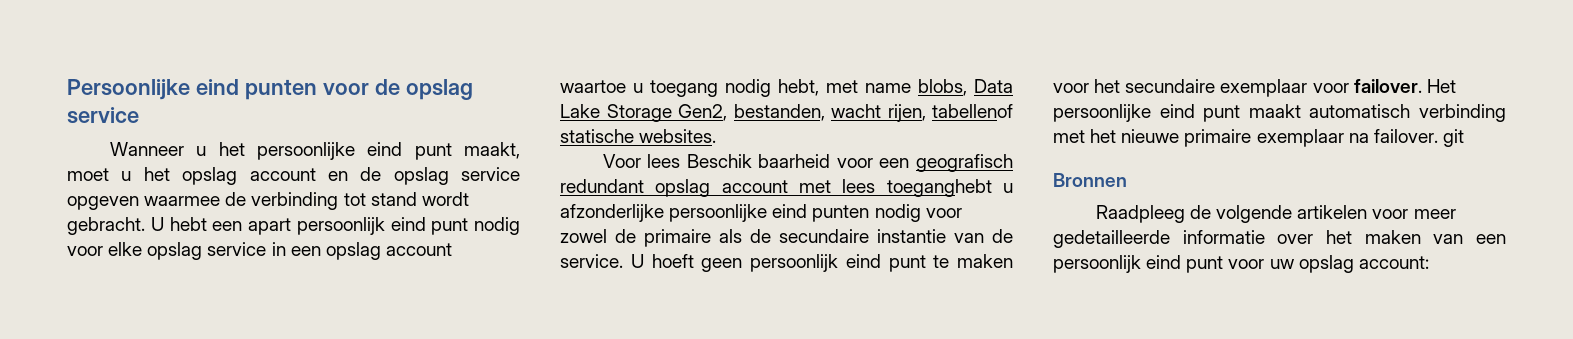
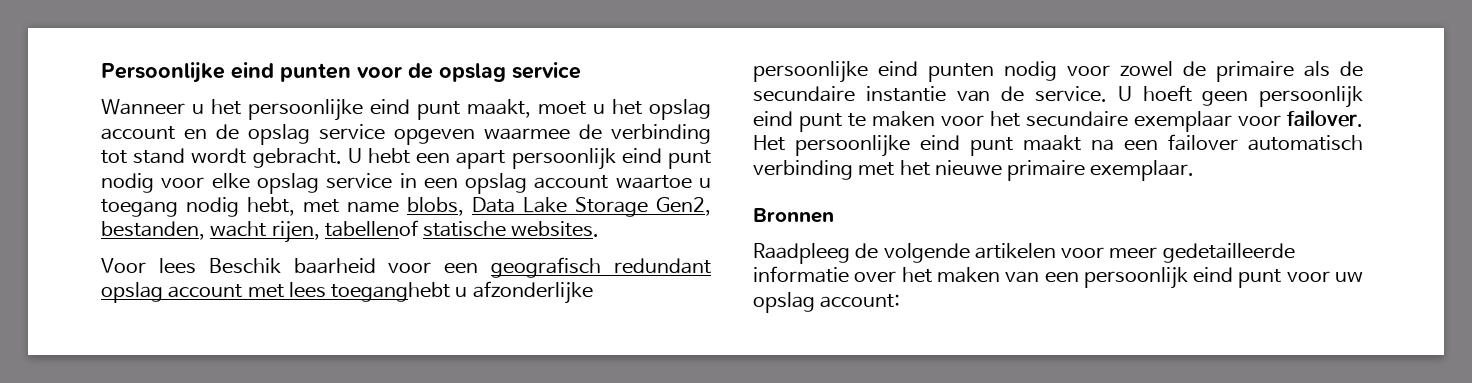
(1301, 111) none -> [1091,134,1239,151] na een failover
[1256,129,1464,147] exemplaar na failover. git -> [1090,160,1195,181] exemplaar.

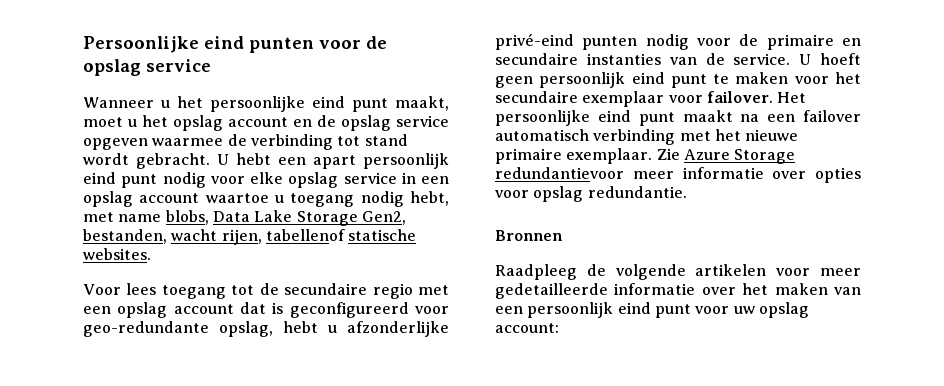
[208,257,712,278] [101,281,593,304] [753,61,918,83] Beschik baarheid voor een geografisch redundant opslag account met lees toeganghebt u afzonderlijke persoonlijke eind -> [161,283,449,299] [83,302,450,318] [83,321,449,337] [495,33,574,50] toegang tot de secundaire regio met een opslag account dat is geconfigureerd voor geo-redundante opslag, hebt u afzonderlijke privé-eind
[1120,61,1173,77] zowel -> (731, 42) none
[1304,61,1363,77] [753,86,946,102] als de secundaire instantie -> [842,38,861,46] [495,53,661,65] en secundaire instanties
(1195, 170) none -> [656,148,796,164] [495,167,861,183] [495,186,687,202] Zie Azure Storage redundantievoor meer informatie over opties voor opslag redundantie.

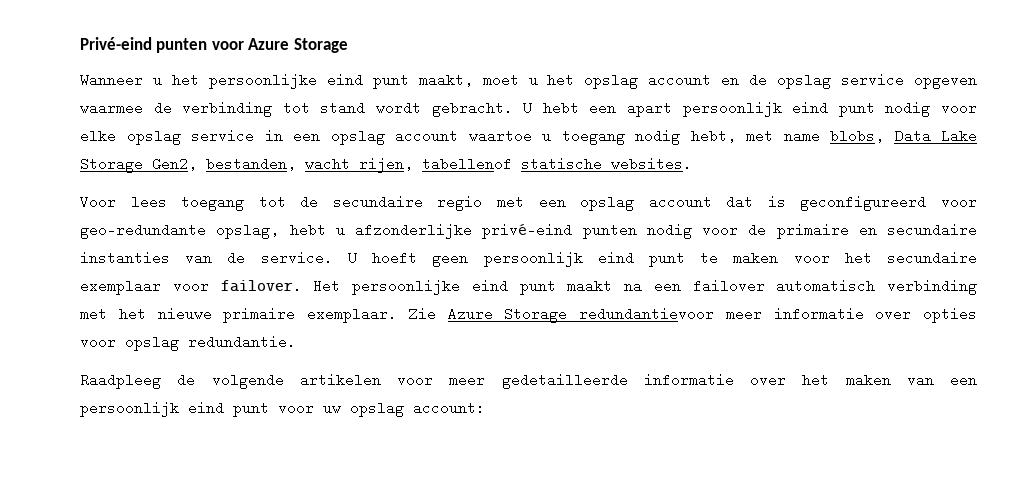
[83,36,387,53] [83,59,211,76] Persoonlijke eind punten voor de opslag service -> [80,37,348,53] Privé-eind punten voor Azure Storage
[495,230,563,241] // Bronnen -> (296, 342) none

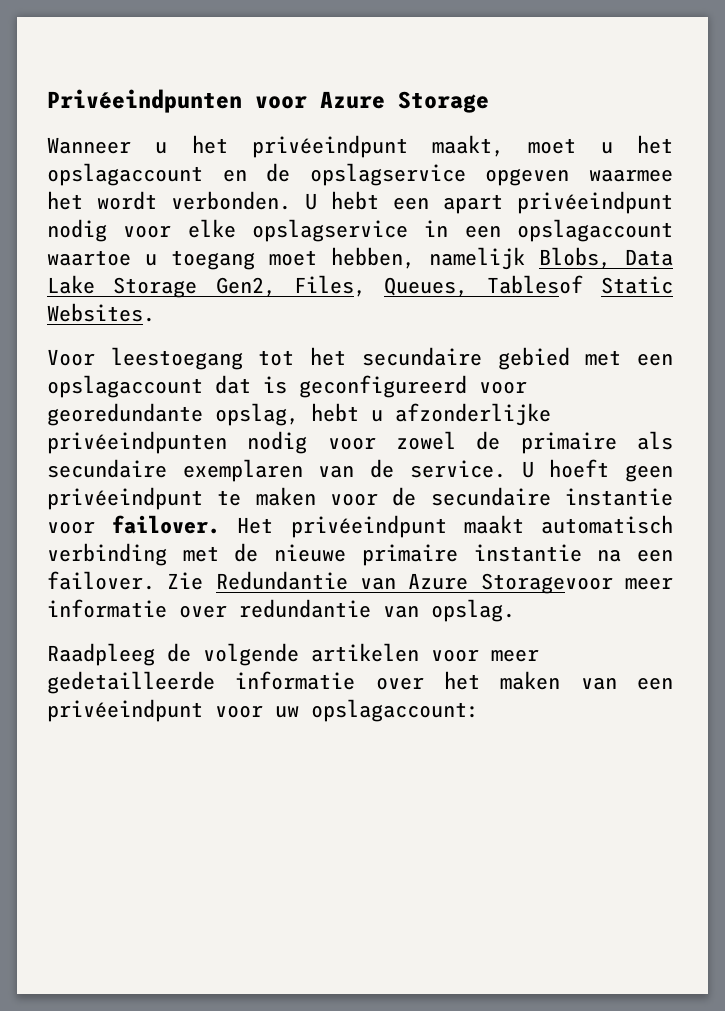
[80,37,208,53] Privé-eind punten -> [47,89,242,113] Privéeindpunten
[208,73,409,89] persoonlijke eind punt -> [251,135,408,158] privéeindpunt
[584,73,977,89] [80,101,978,117] [80,129,977,145] [80,157,692,173] [80,195,712,211] opslag account en de opslag service opgeven waarmee de verbinding tot stand wordt gebracht. U hebt een apart persoonlijk eind punt nodig voor elke opslag service in een opslag account waartoe u toegang nodig hebt, met name blobs, Data Lake Storage Gen2, bestanden, wacht rijen, tabellenof statische websites. // Voor lees toegang tot de secundaire regio met een opslag account -> [47,163,674,186] [47,191,673,214] [47,219,673,242] [47,247,673,270] [47,275,673,298] [47,303,155,322] [47,347,673,370] [47,375,203,398] opslagaccount en de opslagservice opgeven waarmee het wordt verbonden. U hebt een apart privéeindpunt nodig voor elke opslagservice in een opslagaccount waartoe u toegang moet hebben, namelijk Blobs, Data Lake Storage Gen2, Files, Queues, Tablesof Static Websites. // Voor leestoegang tot het secundaire gebied met een opslagaccount
[80,223,206,239] geo-redundante -> [47,403,203,426] georedundante
[482,223,738,239] privé-eind punten nodig voor -> [47,431,456,454] privéeindpunten nodig voor zowel
[858,223,977,237] [80,251,170,265] en secundaire instanties -> [637,431,673,450] [47,459,303,482] als secundaire exemplaren
[483,251,977,267] [80,279,765,295] persoonlijk eind punt te maken voor het secundaire exemplaar voor failover. Het persoonlijke eind punt maakt na een failover -> [47,487,673,510] [47,515,524,538] privéeindpunt te maken voor de secundaire instantie voor failover. Het privéeindpunt maakt
[118,307,146,321] het -> [234,543,259,562] de
[307,307,977,323] [80,335,296,351] exemplaar. Zie Azure Storage redundantievoor meer informatie over opties voor opslag redundantie. -> [473,544,673,562] [47,571,673,594] [47,599,515,622] instantie na een failover. Zie Redundantie van Azure Storagevoor meer informatie over redundantie van opslag.
[80,401,485,417] persoonlijk eind punt voor uw opslag account: -> [47,699,479,722] privéeindpunt voor uw opslagaccount:

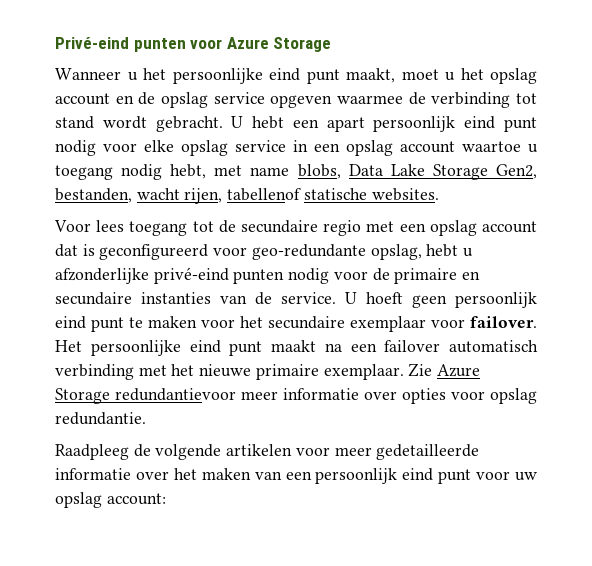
[47,89,242,113] Privéeindpunten -> [55,37,186,52] Privé-eind punten
[251,135,408,158] privéeindpunt -> [172,68,340,84] persoonlijke eind punt
[47,163,674,186] [47,191,673,214] [47,219,673,242] [47,247,673,270] [47,275,673,298] [47,303,155,322] [47,347,673,370] [47,375,203,398] opslagaccount en de opslagservice opgeven waarmee het wordt verbonden. U hebt een apart privéeindpunt nodig voor elke opslagservice in een opslagaccount waartoe u toegang moet hebben, namelijk Blobs, Data Lake Storage Gen2, Files, Queues, Tablesof Static Websites. // Voor leestoegang tot het secundaire gebied met een opslagaccount -> [490,68,537,84] [55,92,537,108] [55,116,537,132] [55,140,538,156] [55,164,537,180] [55,188,439,204] [54,220,537,236] opslag account en de opslag service opgeven waarmee de verbinding tot stand wordt gebracht. U hebt een apart persoonlijk eind punt nodig voor elke opslag service in een opslag account waartoe u toegang nodig hebt, met name blobs, Data Lake Storage Gen2, bestanden, wacht rijen, tabellenof statische websites. // Voor lees toegang tot de secundaire regio met een opslag account
[47,403,203,426] georedundante -> [251,244,366,260] geo-redundante
[47,431,456,454] privéeindpunten nodig voor zowel -> [153,267,368,284] privé-eind punten nodig voor
[637,431,673,450] [47,459,303,482] als secundaire exemplaren -> [462,271,481,280] [55,292,211,305] en secundaire instanties
[47,487,673,510] [47,515,524,538] privéeindpunt te maken voor de secundaire instantie voor failover. Het privéeindpunt maakt -> [455,292,537,308] [55,316,537,332] [55,340,441,356] persoonlijk eind punt te maken voor het secundaire exemplaar voor failover. Het persoonlijke eind punt maakt na een failover
[234,543,259,562] de -> [171,364,195,376] het
[473,544,673,562] [47,571,673,594] [47,599,515,622] instantie na een failover. Zie Redundantie van Azure Storagevoor meer informatie over redundantie van opslag. -> [323,363,481,380] [55,388,537,404] [55,412,146,425] exemplaar. Zie Azure Storage redundantievoor meer informatie over opties voor opslag redundantie.
[47,699,479,722] privéeindpunt voor uw opslagaccount: -> [315,468,537,484] [55,492,166,508] persoonlijk eind punt voor uw opslag account:

